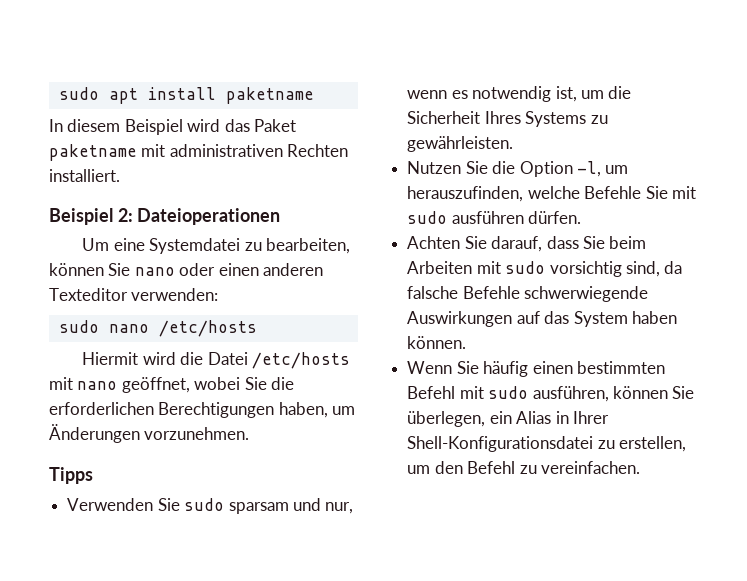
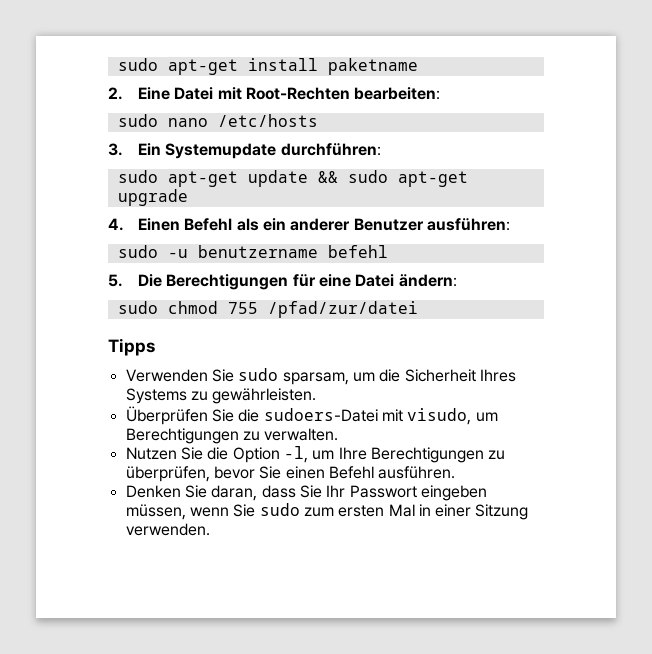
[58,87,138,104] sudo apt -> [117,58,238,75] sudo apt-get
[49,119,297,135] [49,144,349,161] [49,169,120,182] [49,208,281,225] [82,238,351,254] [49,263,324,276] [49,288,219,301] [58,320,257,337] [82,352,351,369] [49,377,295,393] [49,402,356,418] [49,424,250,443] [49,467,93,484] [67,498,354,514] [407,86,577,102] In diesem Beispiel wird das Paket paketname mit administrativen Rechten installiert. // Beispiel 2: Dateioperationen // Um eine Systemdatei zu bearbeiten, können Sie nano oder einen anderen Texteditor verwenden: // sudo nano /etc/hosts // Hiermit wird die Datei /etc/hosts mit nano geöffnet, wobei Sie die erforderlichen Berechtigungen haben, um Änderungen vorzunehmen. // Tipps // Verwenden Sie sudo sparsam und nur, wenn es notwendig ist, -> [108,87,441,100] [117,114,318,127] [108,143,381,159] [117,170,468,187] [117,189,188,206] [108,218,511,231] [117,245,388,258] [108,274,457,290] [117,301,418,318] [108,338,155,356] [125,368,349,385] 2. Eine Datei mit Root-Rechten bearbeiten: // sudo nano /etc/hosts // 3. Ein Systemupdate durchführen: // sudo apt-get update && sudo apt-get upgrade // 4. Einen Befehl als ein anderer Benutzer ausführen: // sudo -u benutzername befehl // 5. Die Berechtigungen für eine Datei ändern: // sudo chmod 755 /pfad/zur/datei // Tipps // Verwenden Sie sudo sparsam,
(514, 144) none -> [125,406,498,425] [125,428,339,444] // Überprüfen Sie die sudoers-Datei mit visudo, um Berechtigungen zu verwalten.
[407,186,696,202] [407,211,582,224] [407,236,647,252] [407,261,683,277] [407,286,649,302] [407,311,677,327] [407,336,467,349] [407,361,665,377] [407,386,695,402] [407,411,609,427] [407,436,687,452] [407,461,640,474] herauszufinden, welche Befehle Sie mit sudo ausführen dürfen. // Achten Sie darauf, dass Sie beim Arbeiten mit sudo vorsichtig sind, da falsche Befehle schwerwiegende Auswirkungen auf das System haben können. // Wenn Sie häufig einen bestimmten Befehl mit sudo ausführen, können Sie überlegen, ein Alias in Ihrer Shell-Konfigurationsdatei zu erstellen, um den Befehl zu vereinfachen. -> [338,447,506,463] [125,466,456,482] [125,485,487,501] [125,503,529,520] [125,523,210,536] Ihre Berechtigungen zu überprüfen, bevor Sie einen Befehl ausführen. // Denken Sie daran, dass Sie Ihr Passwort eingeben müssen, wenn Sie sudo zum ersten Mal in einer Sitzung verwenden.

